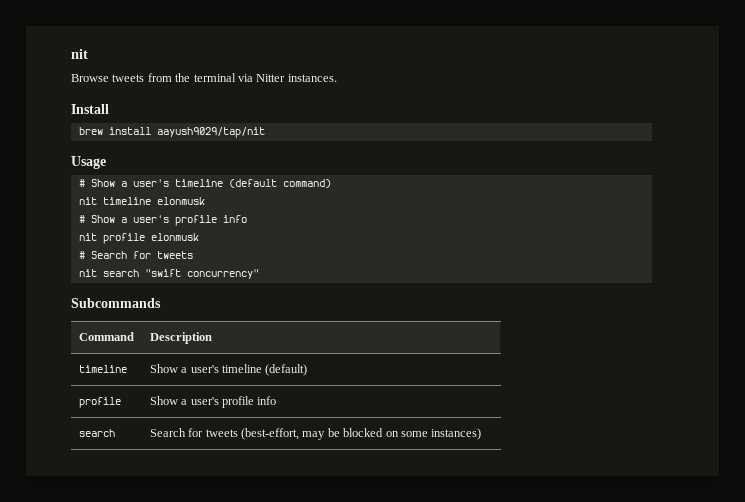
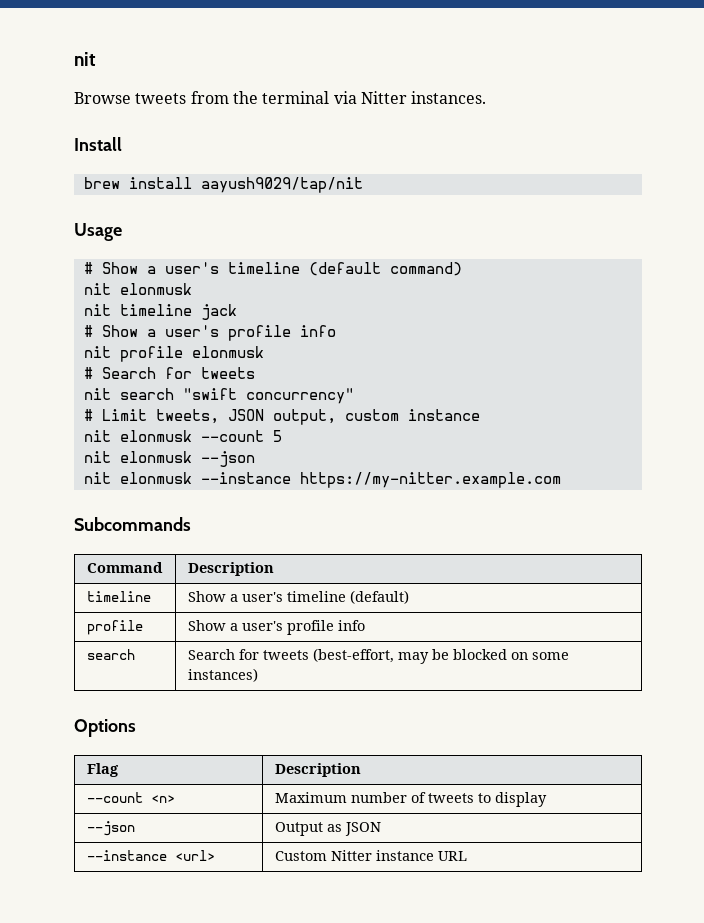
(331, 183) none -> [83,283,192,295] // nit elonmusk
[156,197,205,205] elonmusk -> [200,304,237,320] jack
(259, 274) none -> [83,409,480,425] [83,430,282,442] [83,451,255,467] [83,472,561,488] // # Limit tweets, JSON output, custom instance // nit elonmusk --count 5 // nit elonmusk --json // nit elonmusk --instance https://my-nitter.example.com
(482, 434) none -> [74,719,136,737] [86,763,119,777] [274,763,361,777] [86,792,175,803] [274,792,547,807] [86,821,135,836] [274,822,381,836] [86,850,215,861] [274,850,467,861] // Options // Flag | Description // --count <n> | Maximum number of tweets to display // --json | Output as JSON // --instance <url> | Custom Nitter instance URL

